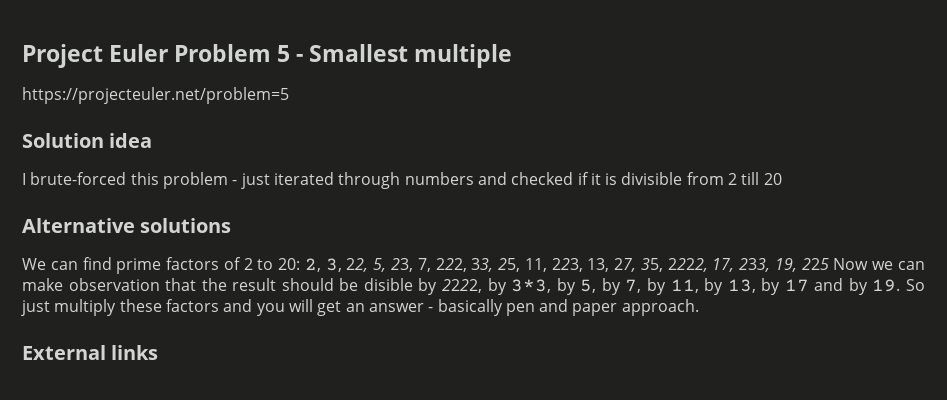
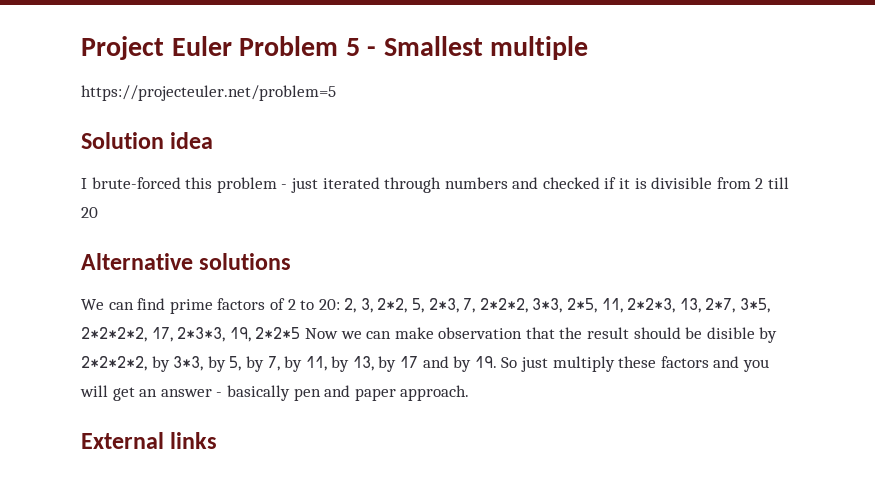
[346,258,829,272] 22, 5, 23, 7, 222, 33, 25, 11, 223, 13, 27, 35, 2222, 17, 233, 19, 225 -> [377,298,770,313] [81,327,301,342] 2*2, 5, 2*3, 7, 2*2*2, 3*3, 2*5, 11, 2*2*3, 13, 2*7, 3*5, 2*2*2*2, 17, 2*3*3, 19, 2*2*5
[442,279,483,293] 2222, -> [81,356,147,371] 2*2*2*2,

